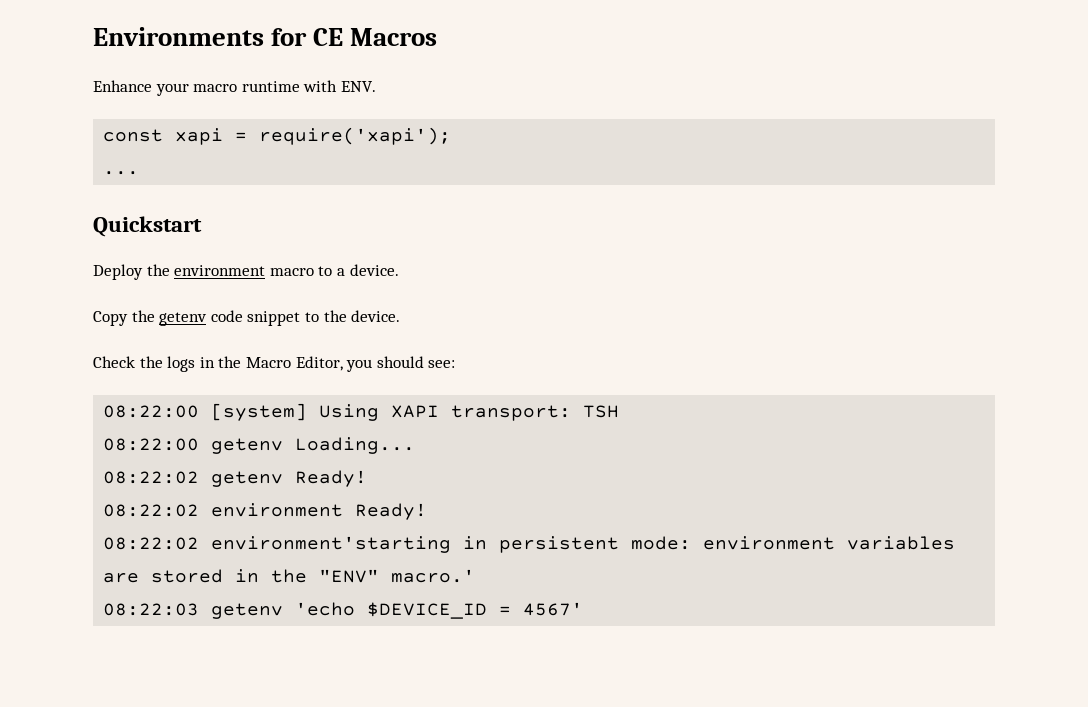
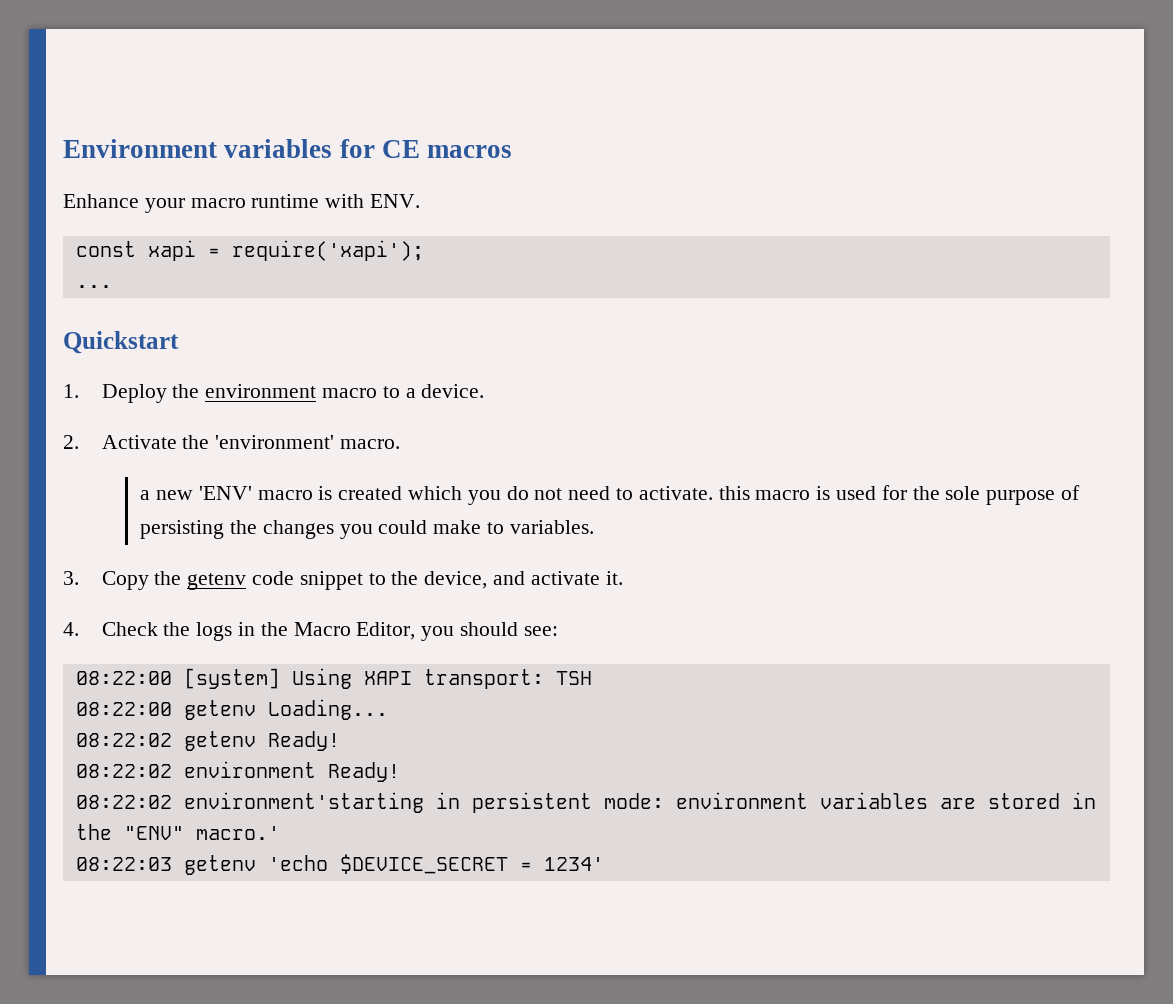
[93,27,264,46] Environments -> [63,139,333,158] Environment variables
[350,28,438,46] Macros -> [427,145,513,158] macros
(202, 226) none -> [63,384,79,398] 1.
(399, 270) none -> [63,435,400,449] [140,485,1081,505] [140,520,594,539] [63,571,79,585] 2. Activate the 'environment' macro. // a new 'ENV' macro is created which you do not need to activate. this macro is used for the sole purpose of persisting the changes you could make to variables. // 3.
[351,310,401,322] device. // -> [424,571,623,589] [63,622,79,636] device, and activate it. // 4.
[367,602,584,619] $DEVICE_ID = 4567' -> [339,854,604,874] $DEVICE_SECRET = 1234'

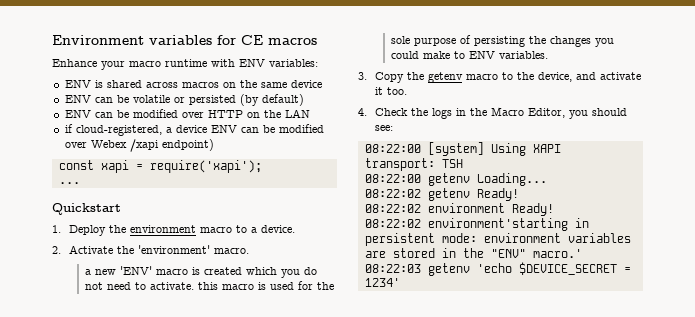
[370,194,421,208] ENV. -> [239,59,318,67] [64,80,322,88] [64,94,304,106] [64,109,310,118] [64,124,324,136] [64,139,214,152] ENV variables: // ENV is shared across macros on the same device // ENV can be volatile or persisted (by default) // ENV can be modified over HTTP on the LAN // if cloud-registered, a device ENV can be modified over Webex /xapi endpoint)
(504, 528) none -> [469,51,496,59] ENV
[251,571,363,590] code snippet -> [465,74,498,80] macro
[605,571,623,585] it. -> [374,87,407,95] it too.

